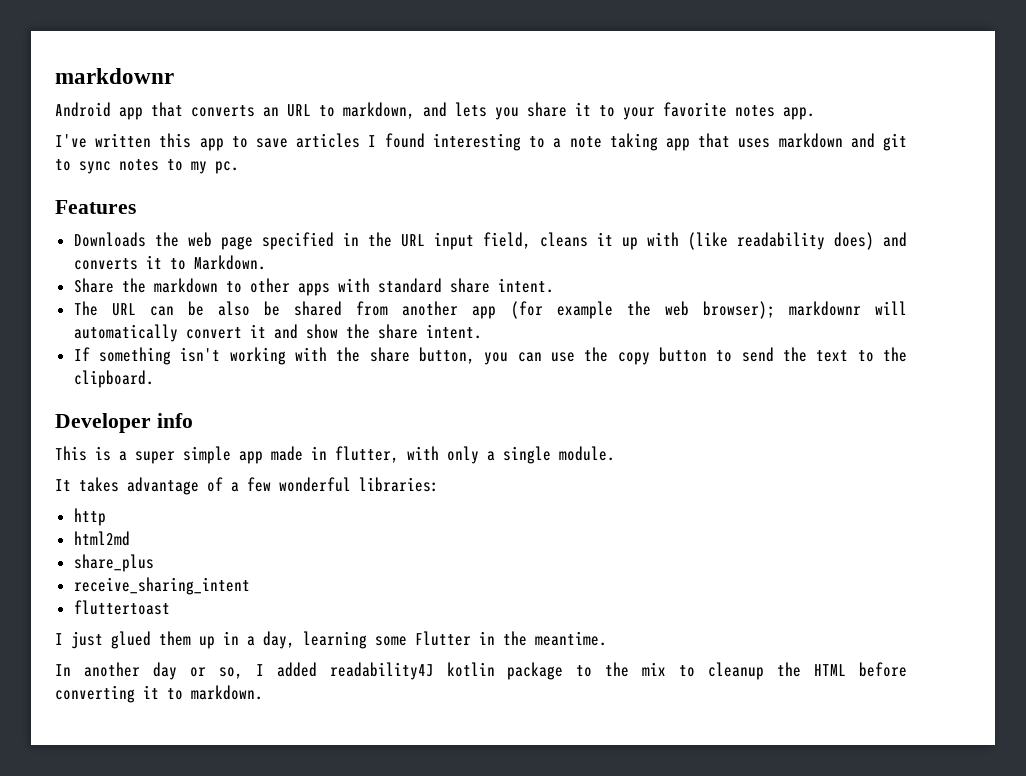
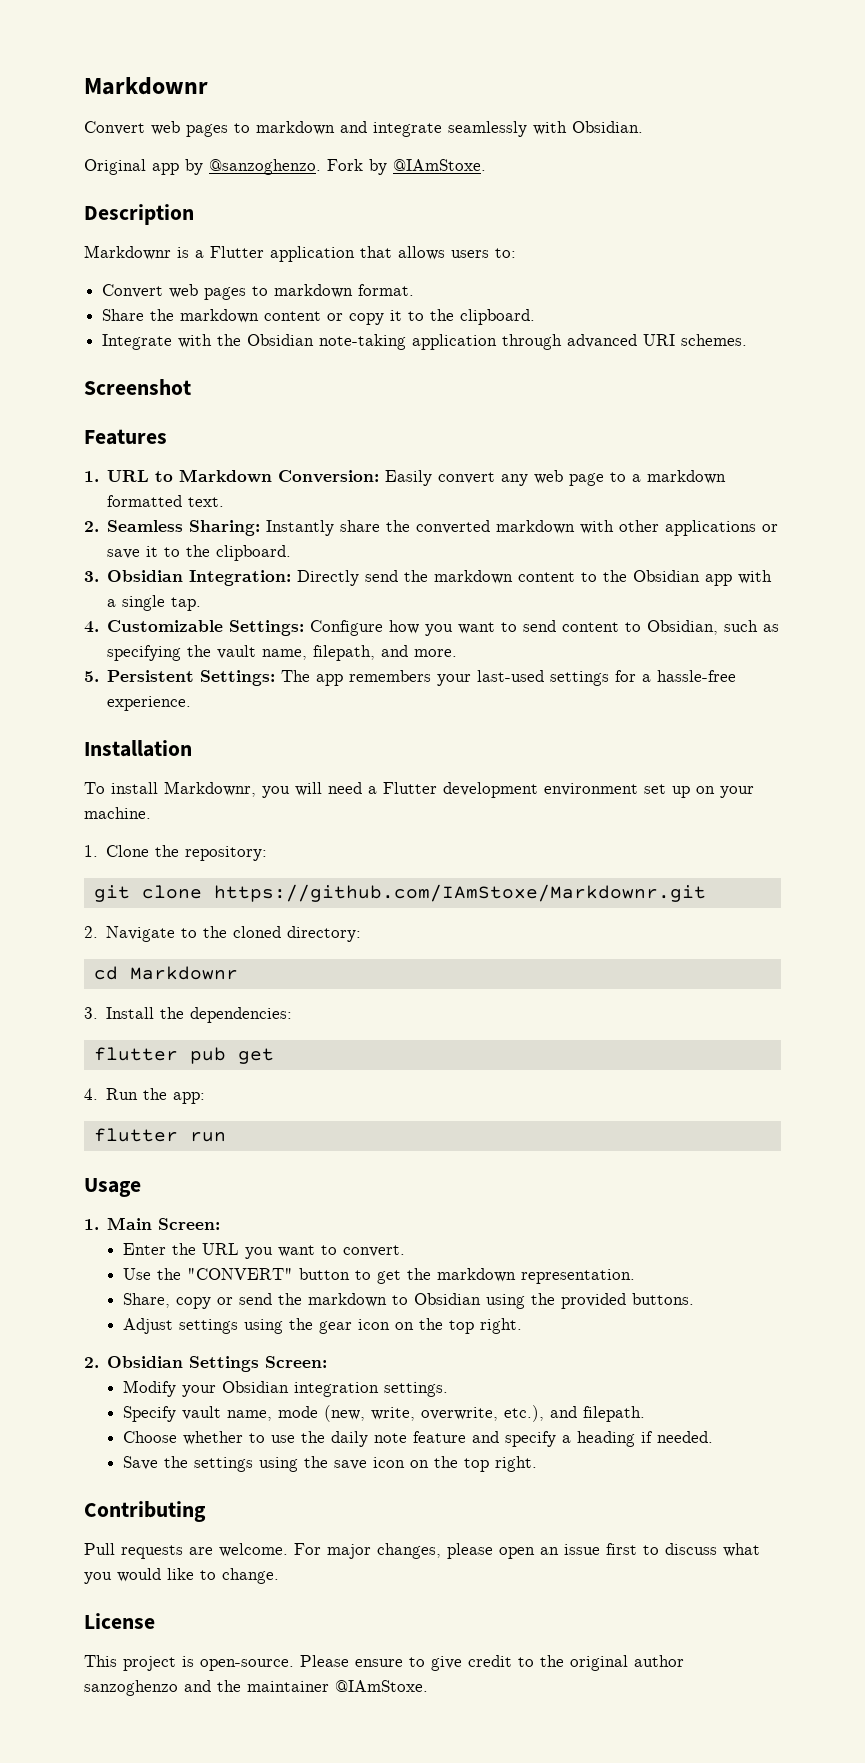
[55,68,174,84] [55,102,815,120] [55,133,908,151] [55,159,239,174] [55,200,136,214] [73,232,907,250] [73,255,266,270] [73,278,554,296] [73,301,907,319] [73,324,482,342] [73,347,907,365] [73,370,154,388] [55,413,193,433] [55,446,615,464] [55,477,439,495] [73,508,106,526] [73,531,130,546] [73,554,154,572] [73,577,250,595] [73,600,170,615] [55,631,607,649] [55,662,908,680] [55,685,263,703] markdownr // Android app that converts an URL to markdown, and lets you share it to your favorite notes app. // I've written this app to save articles I found interesting to a note taking app that uses markdown and git to sync notes to my pc. // Features // Downloads the web page specified in the URL input field, cleans it up with (like readability does) and converts it to Markdown. // Share the markdown to other apps with standard share intent. // The URL can be also be shared from another app (for example the web browser); markdownr will automatically convert it and show the share intent. // If something isn't working with the share button, you can use the copy button to send the text to the clipboard. // Developer info // This is a super simple app made in flutter, with only a single module. // It takes advantage of a few wonderful libraries: // http // html2md // share_plus // receive_sharing_intent // fluttertoast // I just glued them up in a day, learning some Flutter in the meantime. // In another day or so, I added readability4J kotlin package to the mix to cleanup the HTML before converting it to markdown. -> [84,77,208,95] [84,121,643,137] [84,159,486,175] [84,204,194,225] [84,245,516,262] [102,284,415,300] [102,309,536,325] [102,334,748,350] [84,379,191,395] [84,429,167,445] [84,469,727,486] [107,495,225,507] [84,520,779,536] [107,545,292,561] [84,570,773,586] [107,595,202,611] [84,620,780,636] [107,645,458,661] [84,670,737,686] [107,696,192,711] [84,740,192,757] [84,781,754,798] [84,807,151,819] [84,845,268,861] [93,884,706,902] [84,926,362,942] [93,966,238,980] [84,1007,293,1023] [93,1047,274,1064] [84,1088,206,1104] [93,1128,226,1142] [84,1178,141,1197] [84,1217,221,1230] [122,1243,405,1259] [122,1268,635,1284] [122,1293,694,1309] [122,1318,522,1334] [84,1356,328,1372] [122,1380,448,1397] [122,1405,645,1422] [122,1431,713,1447] [122,1456,537,1472] [84,1501,206,1522] [84,1543,760,1559] [84,1568,279,1584] [84,1613,155,1629] [84,1655,684,1671] [84,1680,428,1696] Markdownr // Convert web pages to markdown and integrate seamlessly with Obsidian. // Original app by @sanzoghenzo. Fork by @IAmStoxe. // Description // Markdownr is a Flutter application that allows users to: // Convert web pages to markdown format. // Share the markdown content or copy it to the clipboard. // Integrate with the Obsidian note-taking application through advanced URI schemes. // Screenshot // Features // 1. URL to Markdown Conversion: Easily convert any web page to a markdown formatted text. // 2. Seamless Sharing: Instantly share the converted markdown with other applications or save it to the clipboard. // 3. Obsidian Integration: Directly send the markdown content to the Obsidian app with a single tap. // 4. Customizable Settings: Configure how you want to send content to Obsidian, such as specifying the vault name, filepath, and more. // 5. Persistent Settings: The app remembers your last-used settings for a hassle-free experience. // Installation // To install Markdownr, you will need a Flutter development environment set up on your machine. // 1. Clone the repository: // git clone https://github.com/IAmStoxe/Markdownr.git // 2. Navigate to the cloned directory: // cd Markdownr // 3. Install the dependencies: // flutter pub get // 4. Run the app: // flutter run // Usage // 1. Main Screen: // Enter the URL you want to convert. // Use the "CONVERT" button to get the markdown representation. // Share, copy or send the markdown to Obsidian using the provided buttons. // Adjust settings using the gear icon on the top right. // 2. Obsidian Settings Screen: // Modify your Obsidian integration settings. // Specify vault name, mode (new, write, overwrite, etc.), and filepath. // Choose whether to use the daily note feature and specify a heading if needed. // Save the settings using the save icon on the top right. // Contributing // Pull requests are welcome. For major changes, please open an issue first to discuss what you would like to change. // License // This project is open-source. Please ensure to give credit to the original author sanzoghenzo and the maintainer @IAmStoxe.

